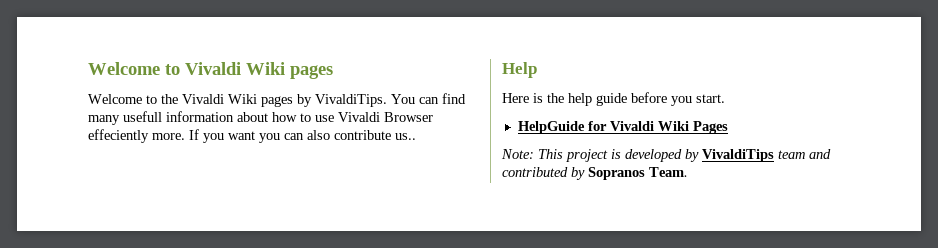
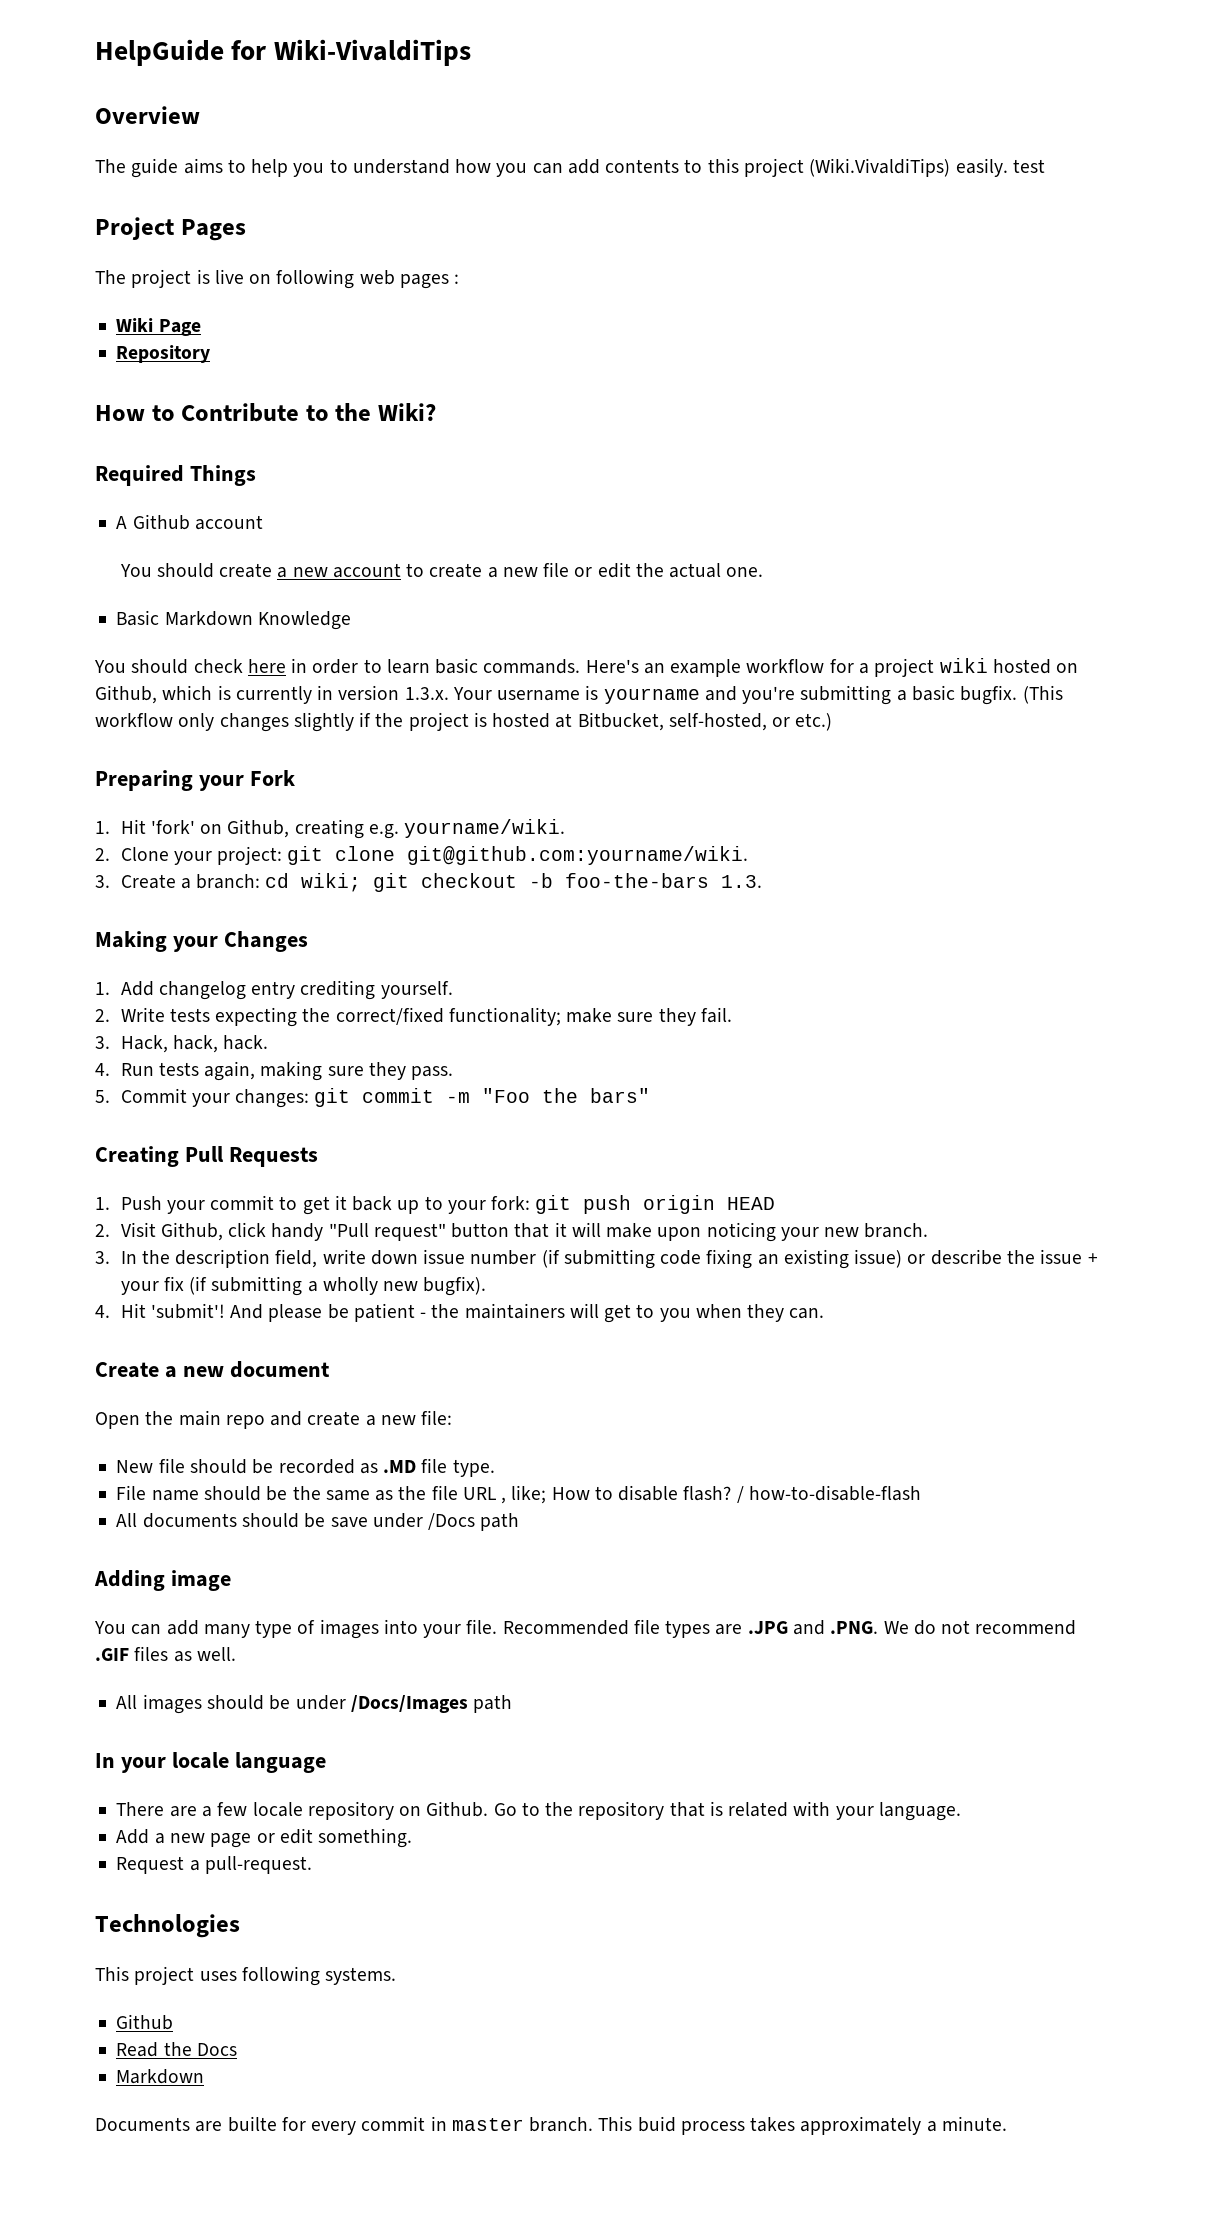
[88,62,333,79] [88,93,466,107] [88,111,433,125] [88,129,416,143] [502,62,537,78] [502,92,725,106] [517,121,728,134] [501,149,831,162] [502,167,688,180] Welcome to Vivaldi Wiki pages // Welcome to the Vivaldi Wiki pages by VivaldiTips. You can find many usefull information about how to use Vivaldi Browser effeciently more. If you want you can also contribute us.. // Help // Here is the help guide before you start. // HelpGuide for Vivaldi Wiki Pages // Note: This project is developed by VivaldiTips team and contributed by Sopranos Team. -> [95,39,471,66] [95,106,200,124] [95,158,1045,178] [95,217,246,241] [95,269,460,289] [116,318,201,336] [116,345,211,363] [95,403,437,422] [95,465,256,486] [116,514,263,530] [119,562,764,578] [116,610,351,630] [94,658,1079,677] [95,685,1063,705] [95,712,833,732] [95,770,295,791] [95,819,566,839] [95,846,749,865] [95,873,763,892] [95,931,308,952] [95,980,453,1000] [95,1007,732,1027] [95,1035,269,1053] [95,1061,454,1081] [95,1088,651,1108] [95,1146,318,1167] [95,1195,776,1215] [95,1222,929,1242] [95,1249,1098,1269] [120,1276,487,1296] [95,1303,825,1323] [95,1361,330,1378] [95,1410,453,1429] [116,1458,495,1477] [116,1485,921,1504] [116,1513,520,1531] [94,1570,231,1591] [94,1619,1077,1639] [95,1646,236,1662] [116,1694,513,1714] [95,1752,326,1773] [116,1801,961,1821] [116,1828,413,1848] [116,1856,312,1874] [95,1914,240,1938] [95,1966,397,1986] [116,2014,174,2030] [116,2042,237,2057] [116,2069,205,2084] [95,2116,1007,2135] HelpGuide for Wiki-VivaldiTips // Overview // The guide aims to help you to understand how you can add contents to this project (Wiki.VivaldiTips) easily. test // Project Pages // The project is live on following web pages : // Wiki Page // Repository // How to Contribute to the Wiki? // Required Things // A Github account // You should create a new account to create a new file or edit the actual one. // Basic Markdown Knowledge // You should check here in order to learn basic commands. Here's an example workflow for a project wiki hosted on Github, which is currently in version 1.3.x. Your username is yourname and you're submitting a basic bugfix. (This workflow only changes slightly if the project is hosted at Bitbucket, self-hosted, or etc.) // Preparing your Fork // 1. Hit 'fork' on Github, creating e.g. yourname/wiki. // 2. Clone your project: git clone git@github.com:yourname/wiki. // 3. Create a branch: cd wiki; git checkout -b foo-the-bars 1.3. // Making your Changes // 1. Add changelog entry crediting yourself. // 2. Write tests expecting the correct/fixed functionality; make sure they fail. // 3. Hack, hack, hack. // 4. Run tests again, making sure they pass. // 5. Commit your changes: git commit -m "Foo the bars" // Creating Pull Requests // 1. Push your commit to get it back up to your fork: git push origin HEAD // 2. Visit Github, click handy "Pull request" button that it will make upon noticing your new branch. // 3. In the description field, write down issue number (if submitting code fixing an existing issue) or describe the issue + your fix (if submitting a wholly new bugfix). // 4. Hit 'submit'! And please be patient - the maintainers will get to you when they can. // Create a new document // Open the main repo and create a new file: // New file should be recorded as .MD file type. // File name should be the same as the file URL , like; How to disable flash? / how-to-disable-flash // All documents should be save under /Docs path // Adding image // You can add many type of images into your file. Recommended file types are .JPG and .PNG. We do not recommend .GIF files as well. // All images should be under /Docs/Images path // In your locale language // There are a few locale repository on Github. Go to the repository that is related with your language. // Add a new page or edit something. // Request a pull-request. // Technologies // This project uses following systems. // Github // Read the Docs // Markdown // Documents are builte for every commit in master branch. This buid process takes approximately a minute.

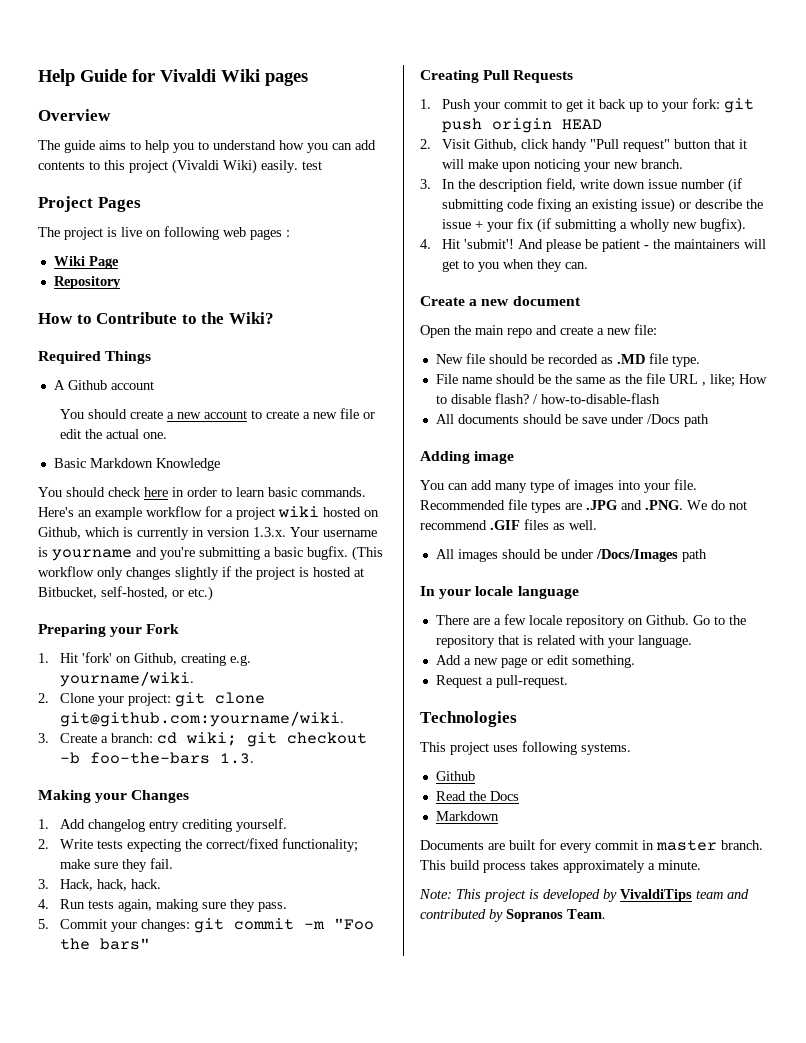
[95,39,471,66] HelpGuide for Wiki-VivaldiTips -> [38,69,308,86] Help Guide for Vivaldi Wiki pages
[809,158,951,177] (Wiki.VivaldiTips) -> [172,159,257,174] (Vivaldi Wiki)
[227,2116,277,2132] builte -> [509,840,535,850] built
[637,2116,676,2132] buid -> [450,860,480,870] build
(1007, 2123) none -> [419,889,749,902] [420,909,606,922] // Note: This project is developed by VivaldiTips team and contributed by Sopranos Team.

